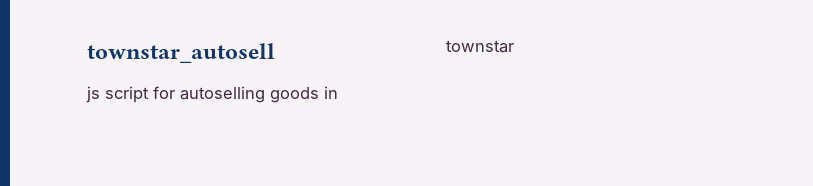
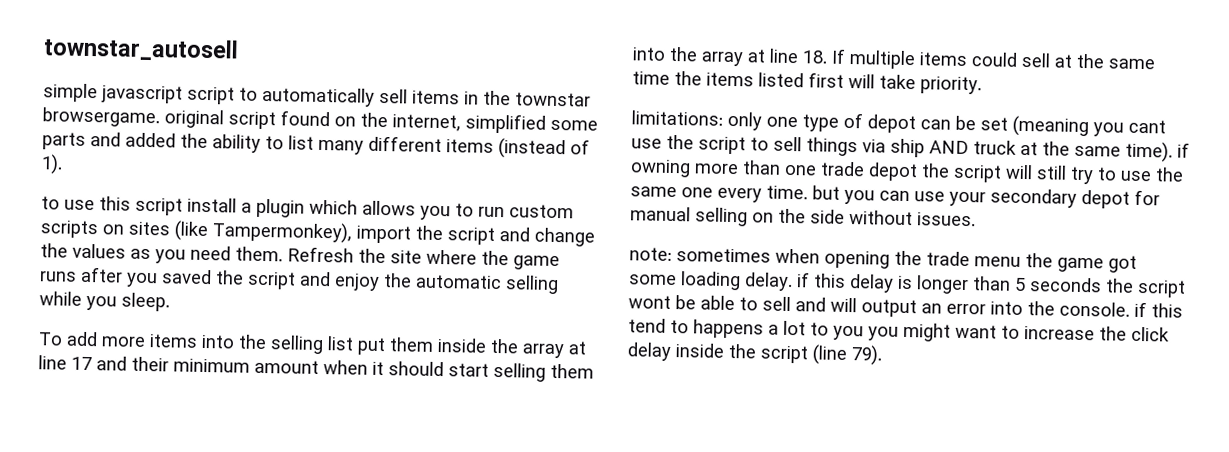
[86,86,338,103] [446,40,514,53] js script for autoselling goods in townstar -> [43,83,591,107] [42,107,598,134] [42,132,590,160] [41,154,63,175] [41,196,574,221] [40,220,595,247] [40,243,560,271] [39,266,559,295] [39,291,170,312] [38,331,587,359] [38,355,594,382] [632,46,1155,70] [632,71,982,95] [631,110,1166,138] [631,134,1190,163] [630,159,1184,185] [630,185,1160,209] [630,206,976,227] [629,247,1137,273] [629,271,1186,298] [628,295,1183,318] [628,318,1170,342] [627,342,882,366] simple javascript script to automatically sell items in the townstar browsergame. original script found on the internet, simplified some parts and added the ability to list many different items (instead of 1). // to use this script install a plugin which allows you to run custom scripts on sites (like Tampermonkey), import the script and change the values as you need them. Refresh the site where the game runs after you saved the script and enjoy the automatic selling while you sleep. // To add more items into the selling list put them inside the array at line 17 and their minimum amount when it should start selling them into the array at line 18. If multiple items could sell at the same time the items listed first will take priority. // limitations: only one type of depot can be set (meaning you cant use the script to sell things via ship AND truck at the same time). if owning more than one trade depot the script will still try to use the same one every time. but you can use your secondary depot for manual selling on the side without issues. // note: sometimes when opening the trade menu the game got some loading delay. if this delay is longer than 5 seconds the script wont be able to sell and will output an error into the console. if this tend to happens a lot to you you might want to increase the click delay inside the script (line 79).

